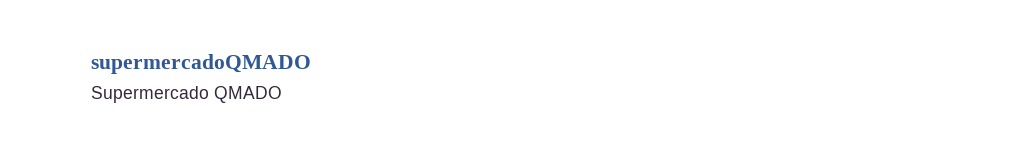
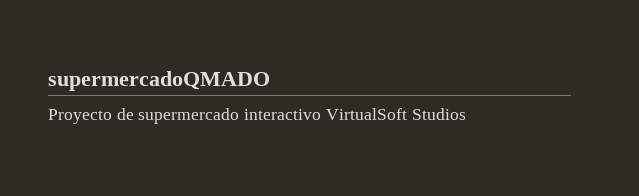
[91,86,282,103] Supermercado QMADO -> [48,108,466,124] Proyecto de supermercado interactivo VirtualSoft Studios

